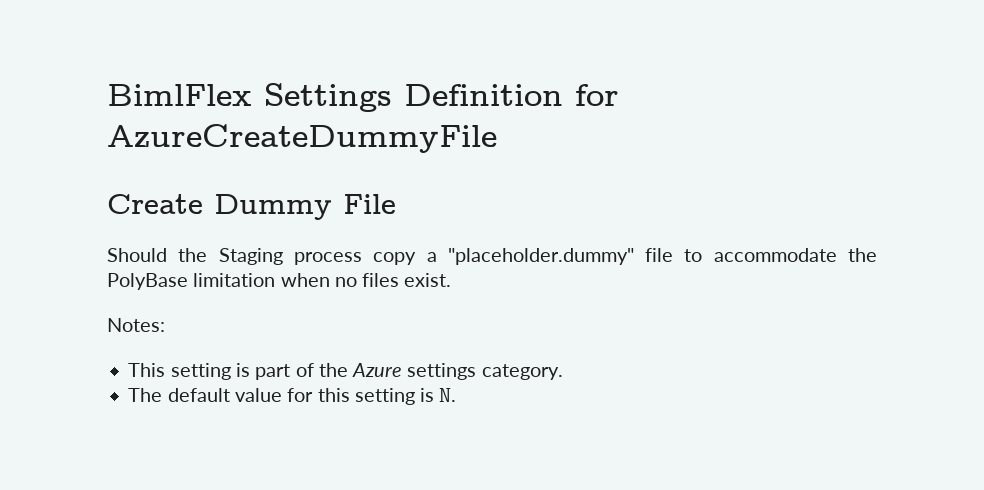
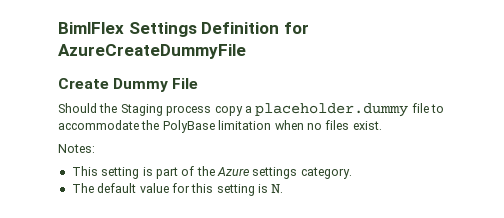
[447,248,634,265] "placeholder.dummy" -> [255,103,409,117] placeholder.dummy

